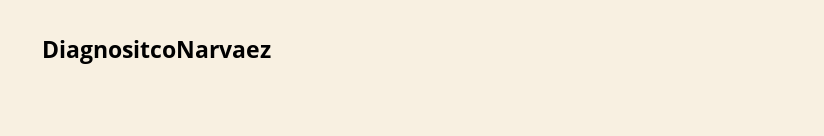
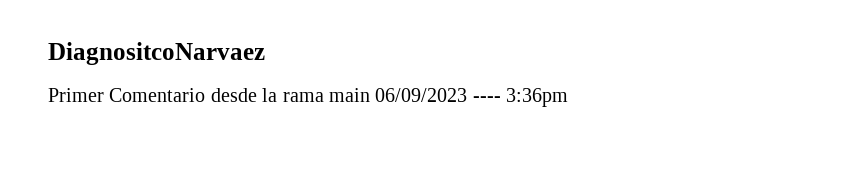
(271, 52) none -> [48,88,569,107] // Primer Comentario desde la rama main 06/09/2023 ---- 3:36pm

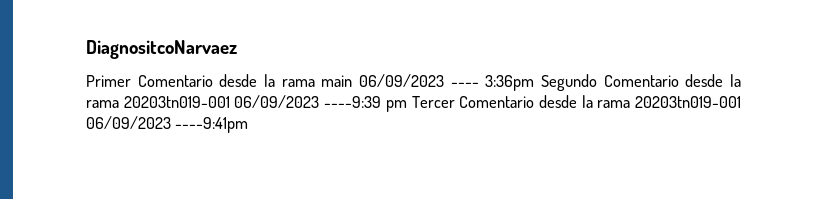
(569, 97) none -> [541,74,741,91] [86,95,741,112] [86,116,249,133] Segundo Comentario desde la rama 20203tn019-001 06/09/2023 ----9:39 pm Tercer Comentario desde la rama 20203tn019-001 06/09/2023 ----9:41pm

